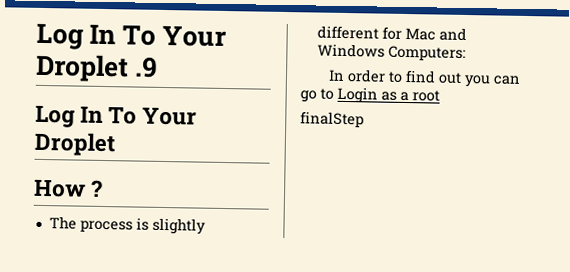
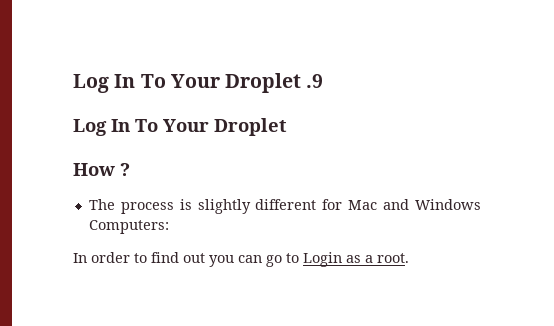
[412,90,440,102] [300,111,364,128] root // finalStep -> [377,253,409,263] root.

